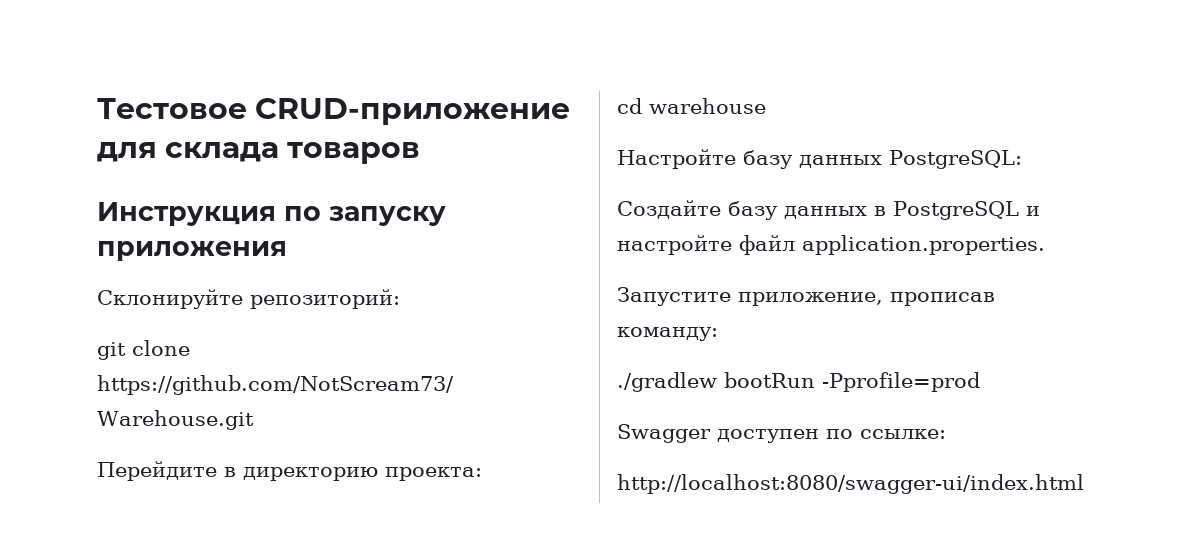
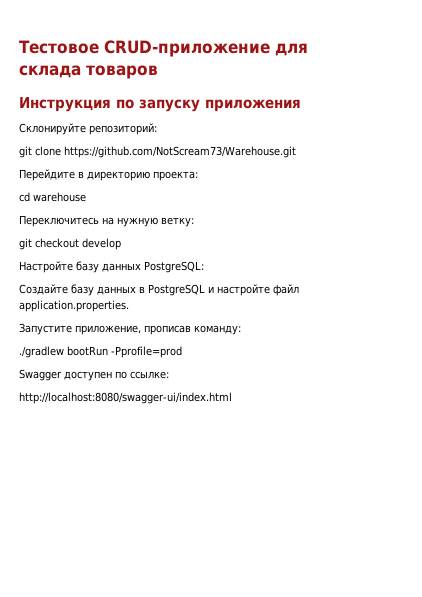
(766, 106) none -> [19,215,194,227] [19,238,121,250] // Переключитесь на нужную ветку: // git checkout develop

